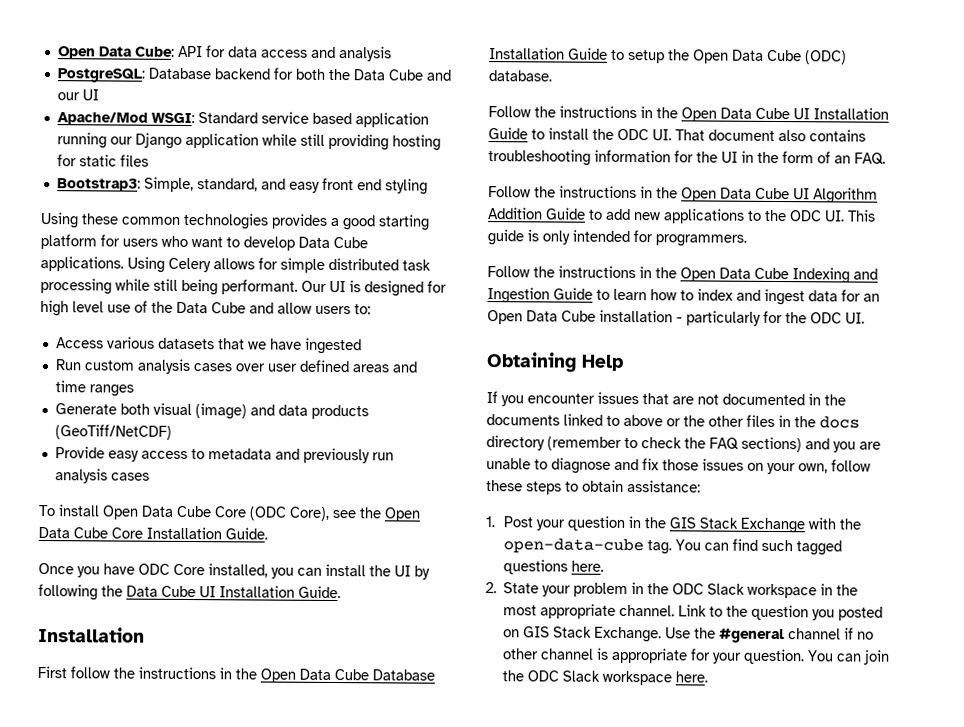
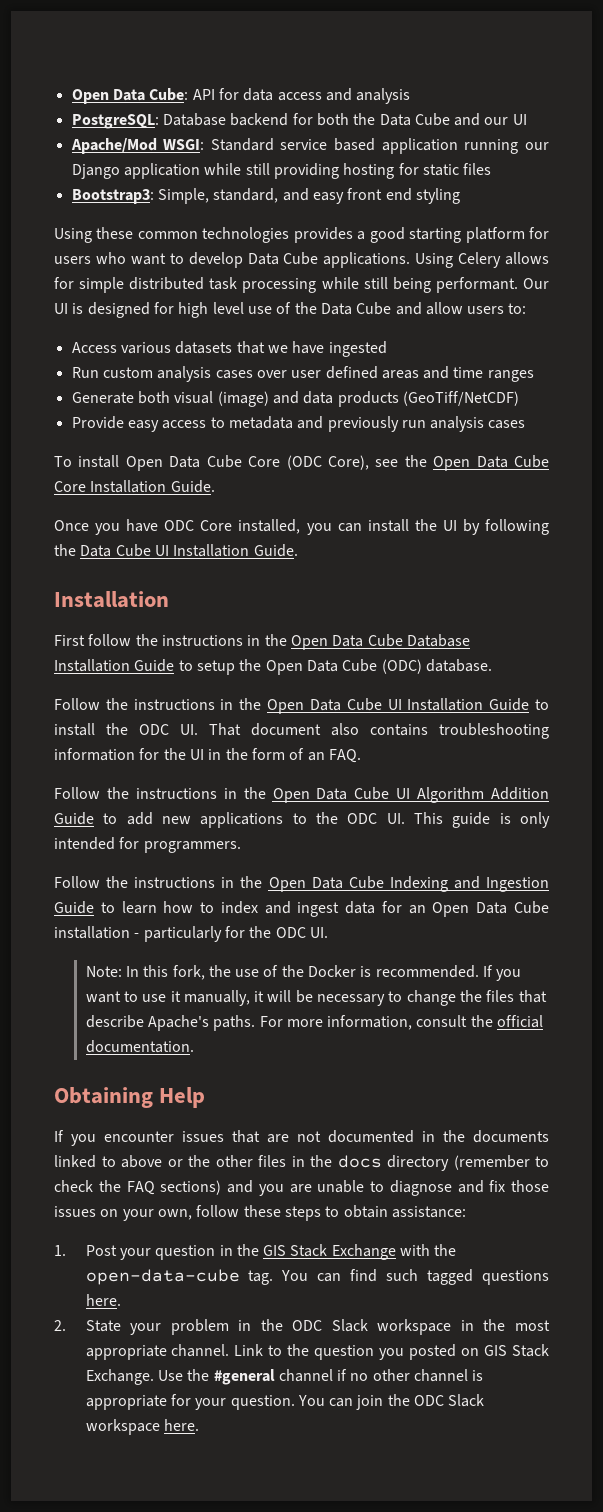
(865, 318) none -> [85,965,522,981] [85,990,547,1006] [85,1015,544,1031] [85,1040,194,1053] // Note: In this fork, the use of the Docker is recommended. If you want to use it manually, it will be necessary to change the files that describe Apache's paths. For more information, consult the official documentation.

